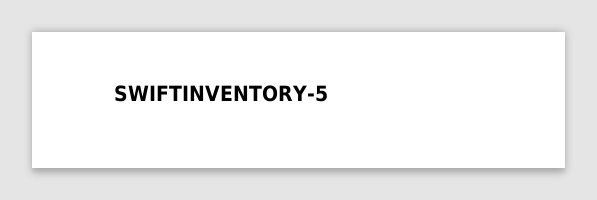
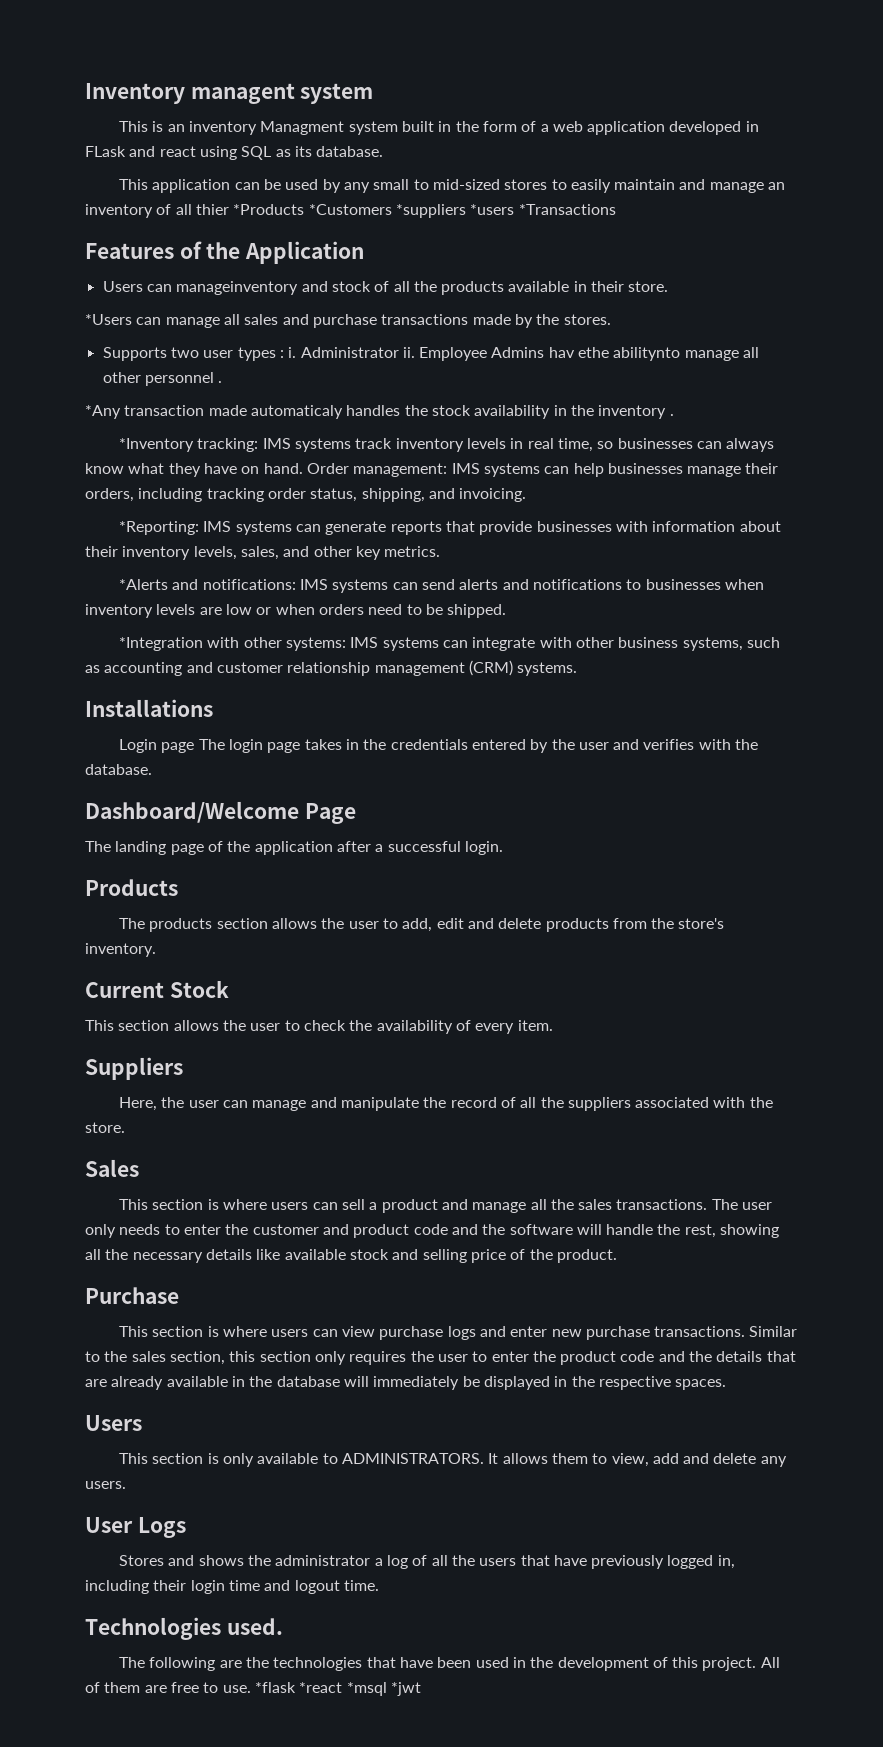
[114,85,328,102] SWIFTINVENTORY-5 -> [85,83,374,104] [118,121,759,135] [85,146,384,160] [118,179,786,193] [85,204,616,218] [85,241,365,264] [102,281,669,295] [85,314,611,328] [102,347,760,361] [102,372,223,386] [85,405,674,419] [118,438,775,452] [85,463,779,477] [85,488,527,502] [118,521,781,535] [85,546,441,560] [118,579,764,593] [85,604,507,618] [118,637,780,651] [85,660,578,676] [85,699,213,717] [118,739,759,753] [85,764,152,775] [85,801,356,824] [85,841,503,855] [85,879,178,896] [118,918,725,932] [85,943,156,957] [85,981,229,998] [85,1020,553,1034] [85,1057,183,1080] [118,1097,773,1111] [85,1122,125,1133] [85,1159,139,1177] [118,1199,773,1213] [85,1224,780,1238] [85,1249,617,1263] [85,1287,179,1304] [118,1326,798,1340] [85,1351,796,1365] [85,1376,727,1390] [85,1415,142,1431] [118,1453,787,1467] [85,1481,126,1489] [85,1517,186,1538] [118,1555,735,1569] [85,1580,379,1594] [85,1617,283,1640] [118,1657,780,1671] [85,1682,421,1696] Inventory managent system // This is an inventory Managment system built in the form of a web application developed in FLask and react using SQL as its database. // This application can be used by any small to mid-sized stores to easily maintain and manage an inventory of all thier *Products *Customers *suppliers *users *Transactions // Features of the Application // Users can manageinventory and stock of all the products available in their store. // *Users can manage all sales and purchase transactions made by the stores. // Supports two user types : i. Administrator ii. Employee Admins hav ethe abilitynto manage all other personnel . // *Any transaction made automaticaly handles the stock availability in the inventory . // *Inventory tracking: IMS systems track inventory levels in real time, so businesses can always know what they have on hand. Order management: IMS systems can help businesses manage their orders, including tracking order status, shipping, and invoicing. // *Reporting: IMS systems can generate reports that provide businesses with information about their inventory levels, sales, and other key metrics. // *Alerts and notifications: IMS systems can send alerts and notifications to businesses when inventory levels are low or when orders need to be shipped. // *Integration with other systems: IMS systems can integrate with other business systems, such as accounting and customer relationship management (CRM) systems. // Installations // Login page The login page takes in the credentials entered by the user and verifies with the database. // Dashboard/Welcome Page // The landing page of the application after a successful login. // Products // The products section allows the user to add, edit and delete products from the store's inventory. // Current Stock // This section allows the user to check the availability of every item. // Suppliers // Here, the user can manage and manipulate the record of all the suppliers associated with the store. // Sales // This section is where users can sell a product and manage all the sales transactions. The user only needs to enter the customer and product code and the software will handle the rest, showing all the necessary details like available stock and selling price of the product. // Purchase // This section is where users can view purchase logs and enter new purchase transactions. Similar to the sales section, this section only requires the user to enter the product code and the details that are already available in the database will immediately be displayed in the respective spaces. // Users // This section is only available to ADMINISTRATORS. It allows them to view, add and delete any users. // User Logs // Stores and shows the administrator a log of all the users that have previously logged in, including their login time and logout time. // Technologies used. // The following are the technologies that have been used in the development of this project. All of them are free to use. *flask *react *msql *jwt

